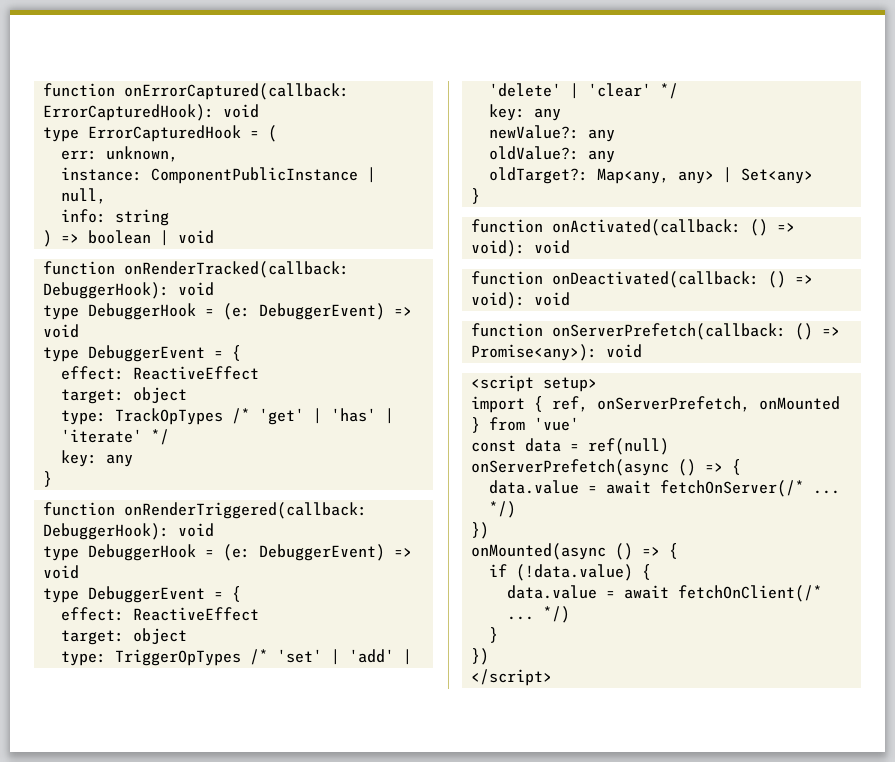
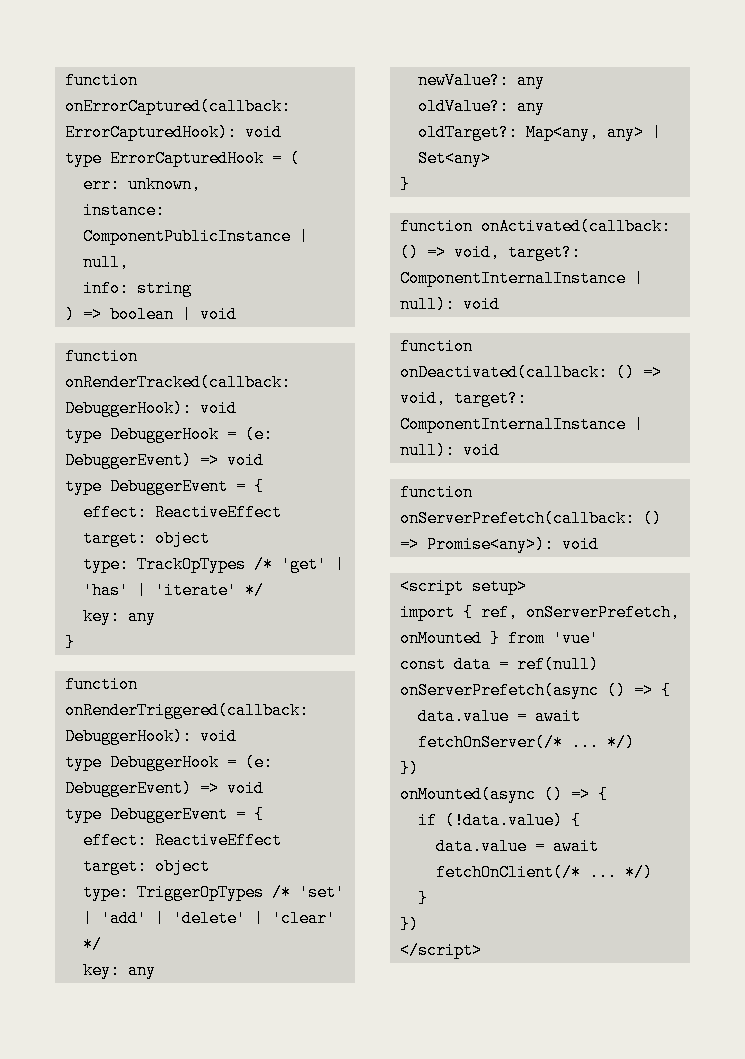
[471,240,526,257] void): -> [453,244,581,261] [399,270,644,287] [399,296,455,313] void, target?: ComponentInternalInstance | null):
[471,292,526,309] void): -> [399,390,527,407] [399,416,644,433] [399,442,455,459] void, target?: ComponentInternalInstance | null):

